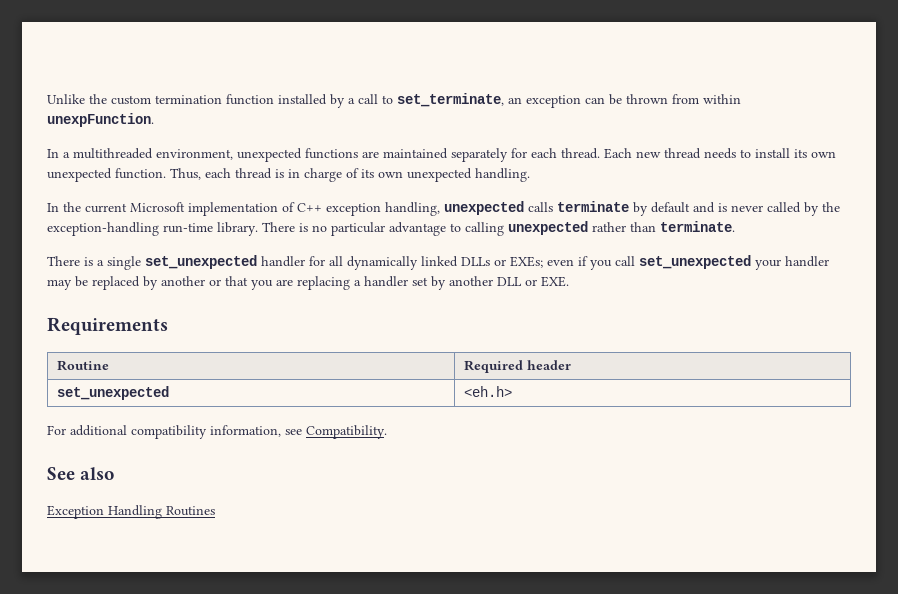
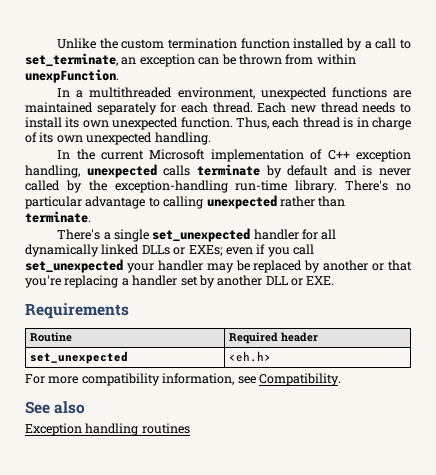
[262,222,308,232] There is -> [345,180,389,191] There's
[47,256,93,266] There is -> [57,229,101,240] There's
[251,279,293,290] you are -> [25,275,61,288] you're
[70,425,127,436] additional -> [48,376,79,384] more
[108,505,215,519] Handling Routines -> [85,423,190,436] handling routines

